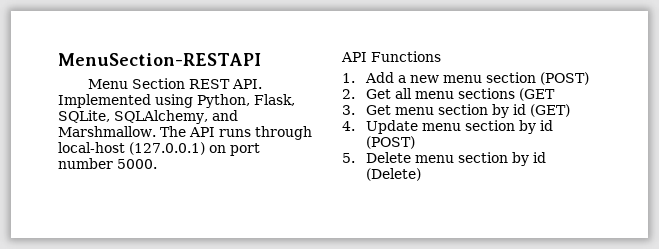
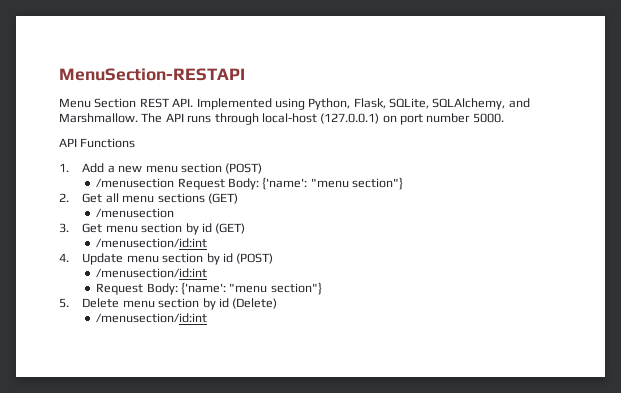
(590, 78) none -> [96,177,404,190] // /menusection Request Body: {'name': "menu section"}
[519,88,556,101] (GET -> [207,193,238,204] [96,208,175,218] (GET) // /menusection
(571, 110) none -> [96,238,208,248] // /menusection/id:int
(416, 142) none -> [96,268,208,278] [96,282,322,295] // /menusection/id:int // Request Body: {'name': "menu section"}
(422, 174) none -> [96,313,208,323] // /menusection/id:int

